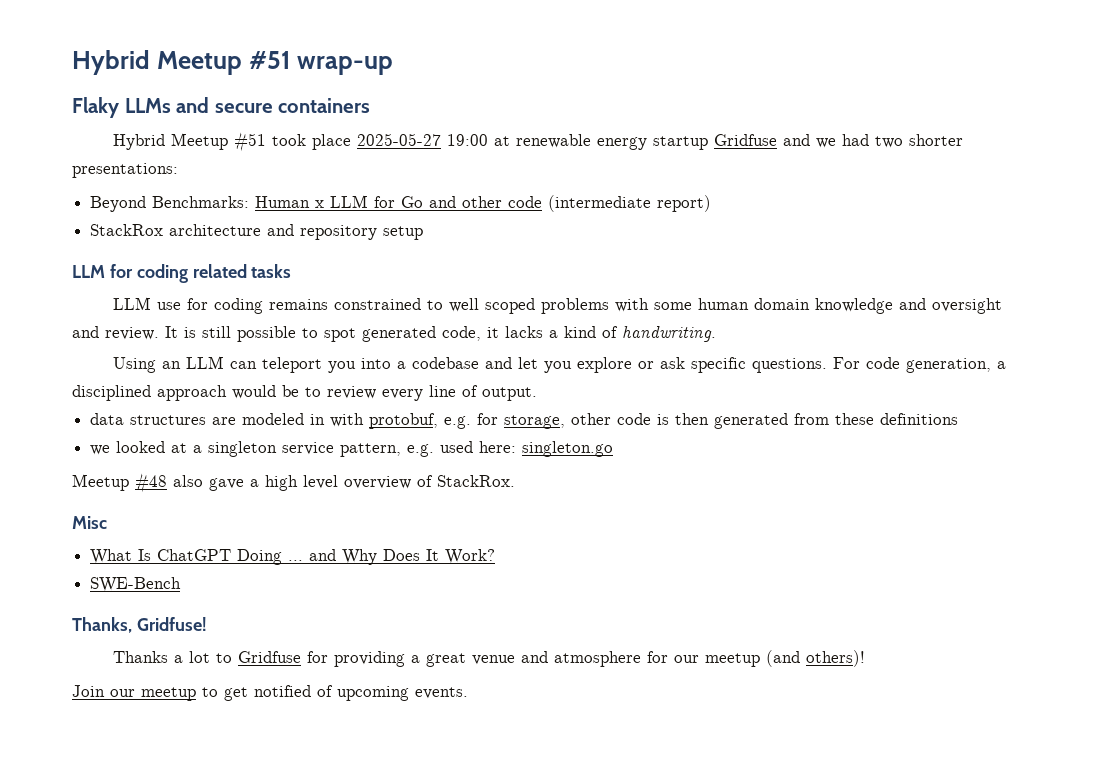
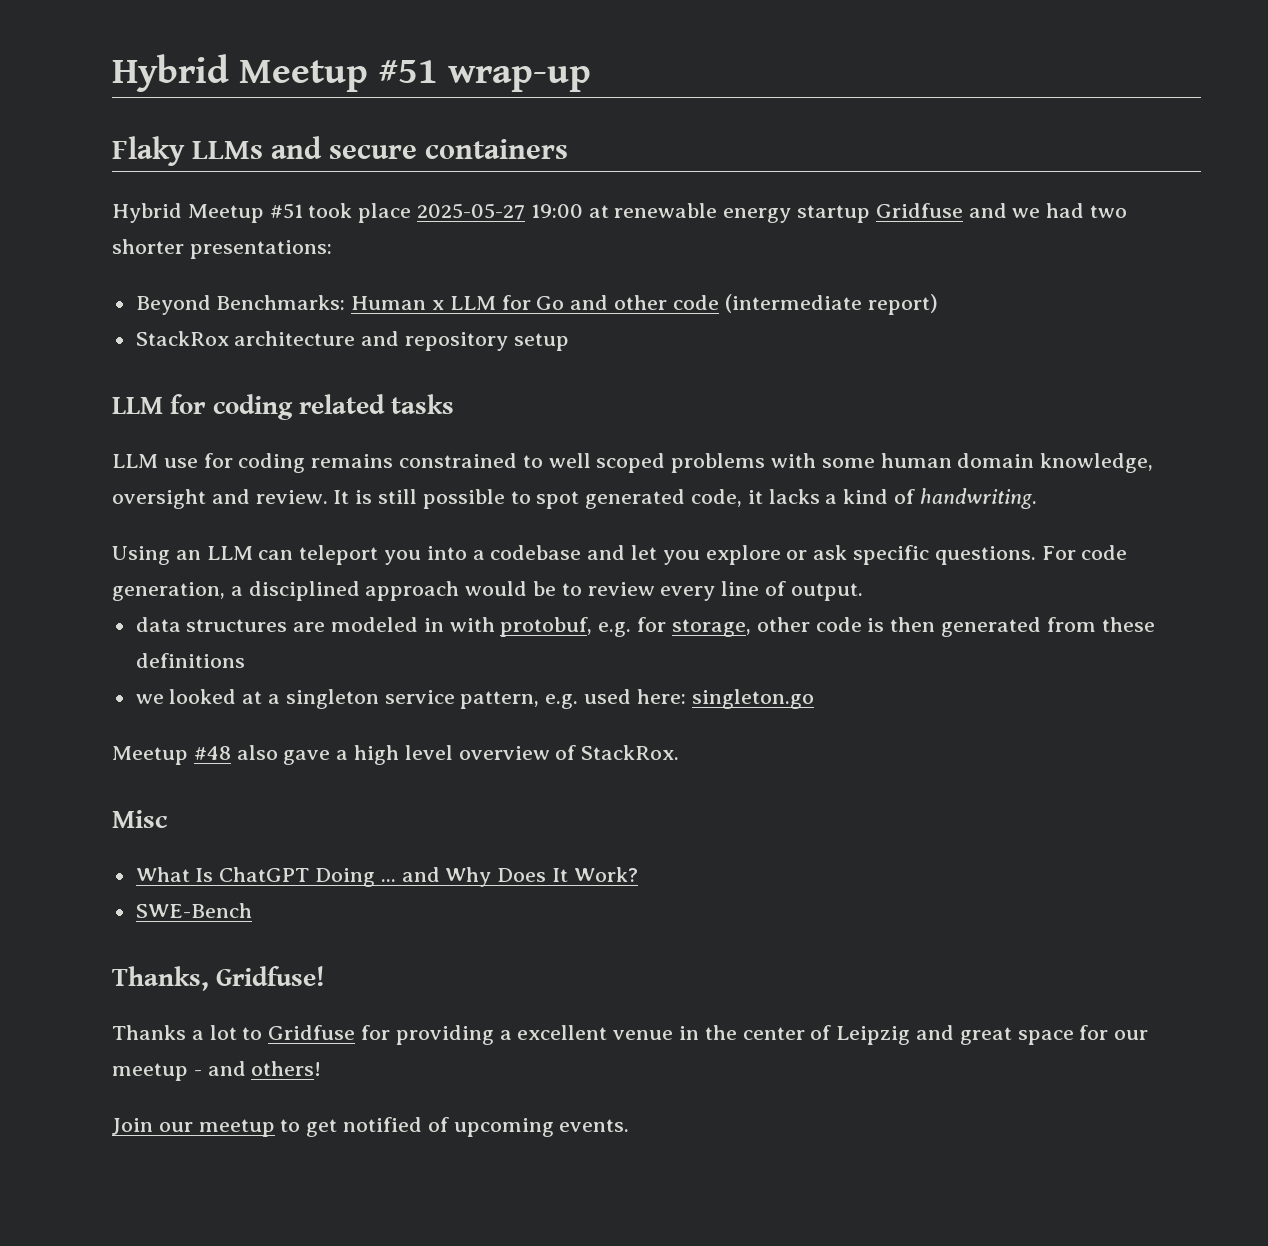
[815,298,927,314] knowledge and -> [1040,453,1154,473] knowledge,
[426,650,866,667] great venue and atmosphere for our meetup (and others)! -> [517,1025,1149,1045] [112,1061,322,1081] excellent venue in the center of Leipzig and great space for our meetup - and others!

